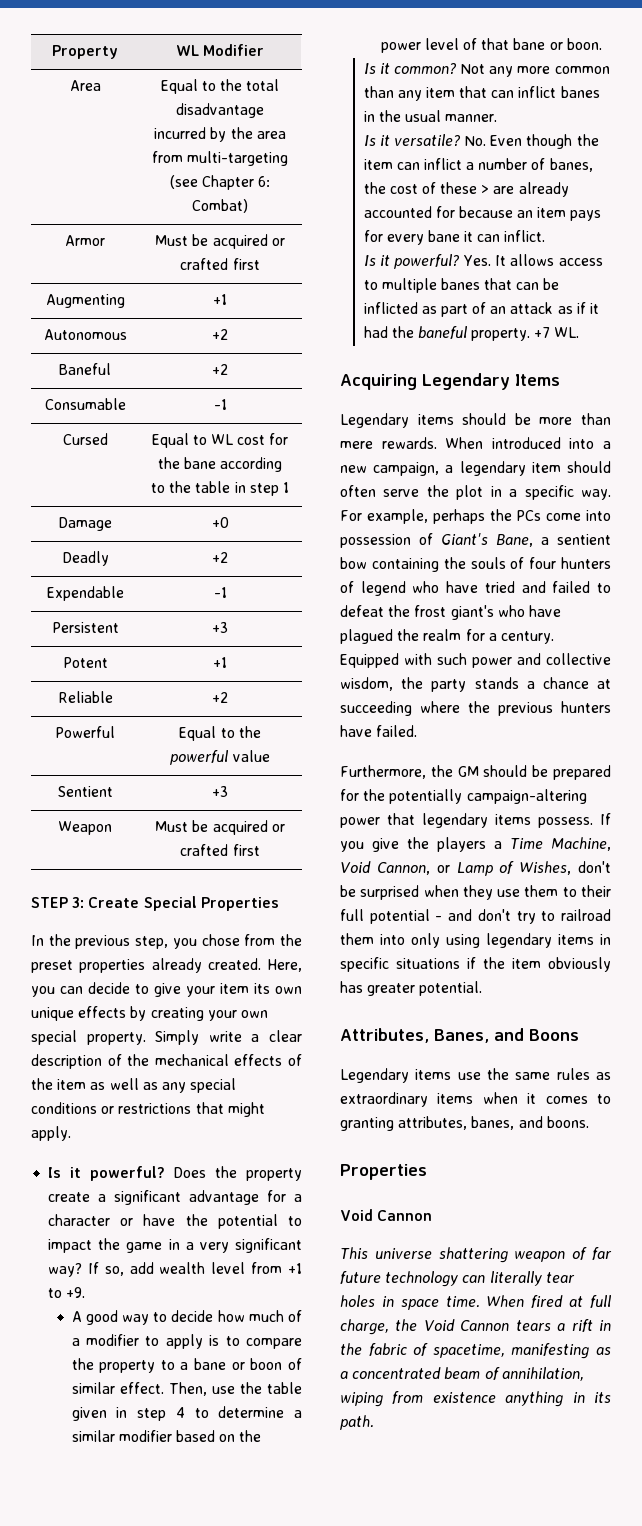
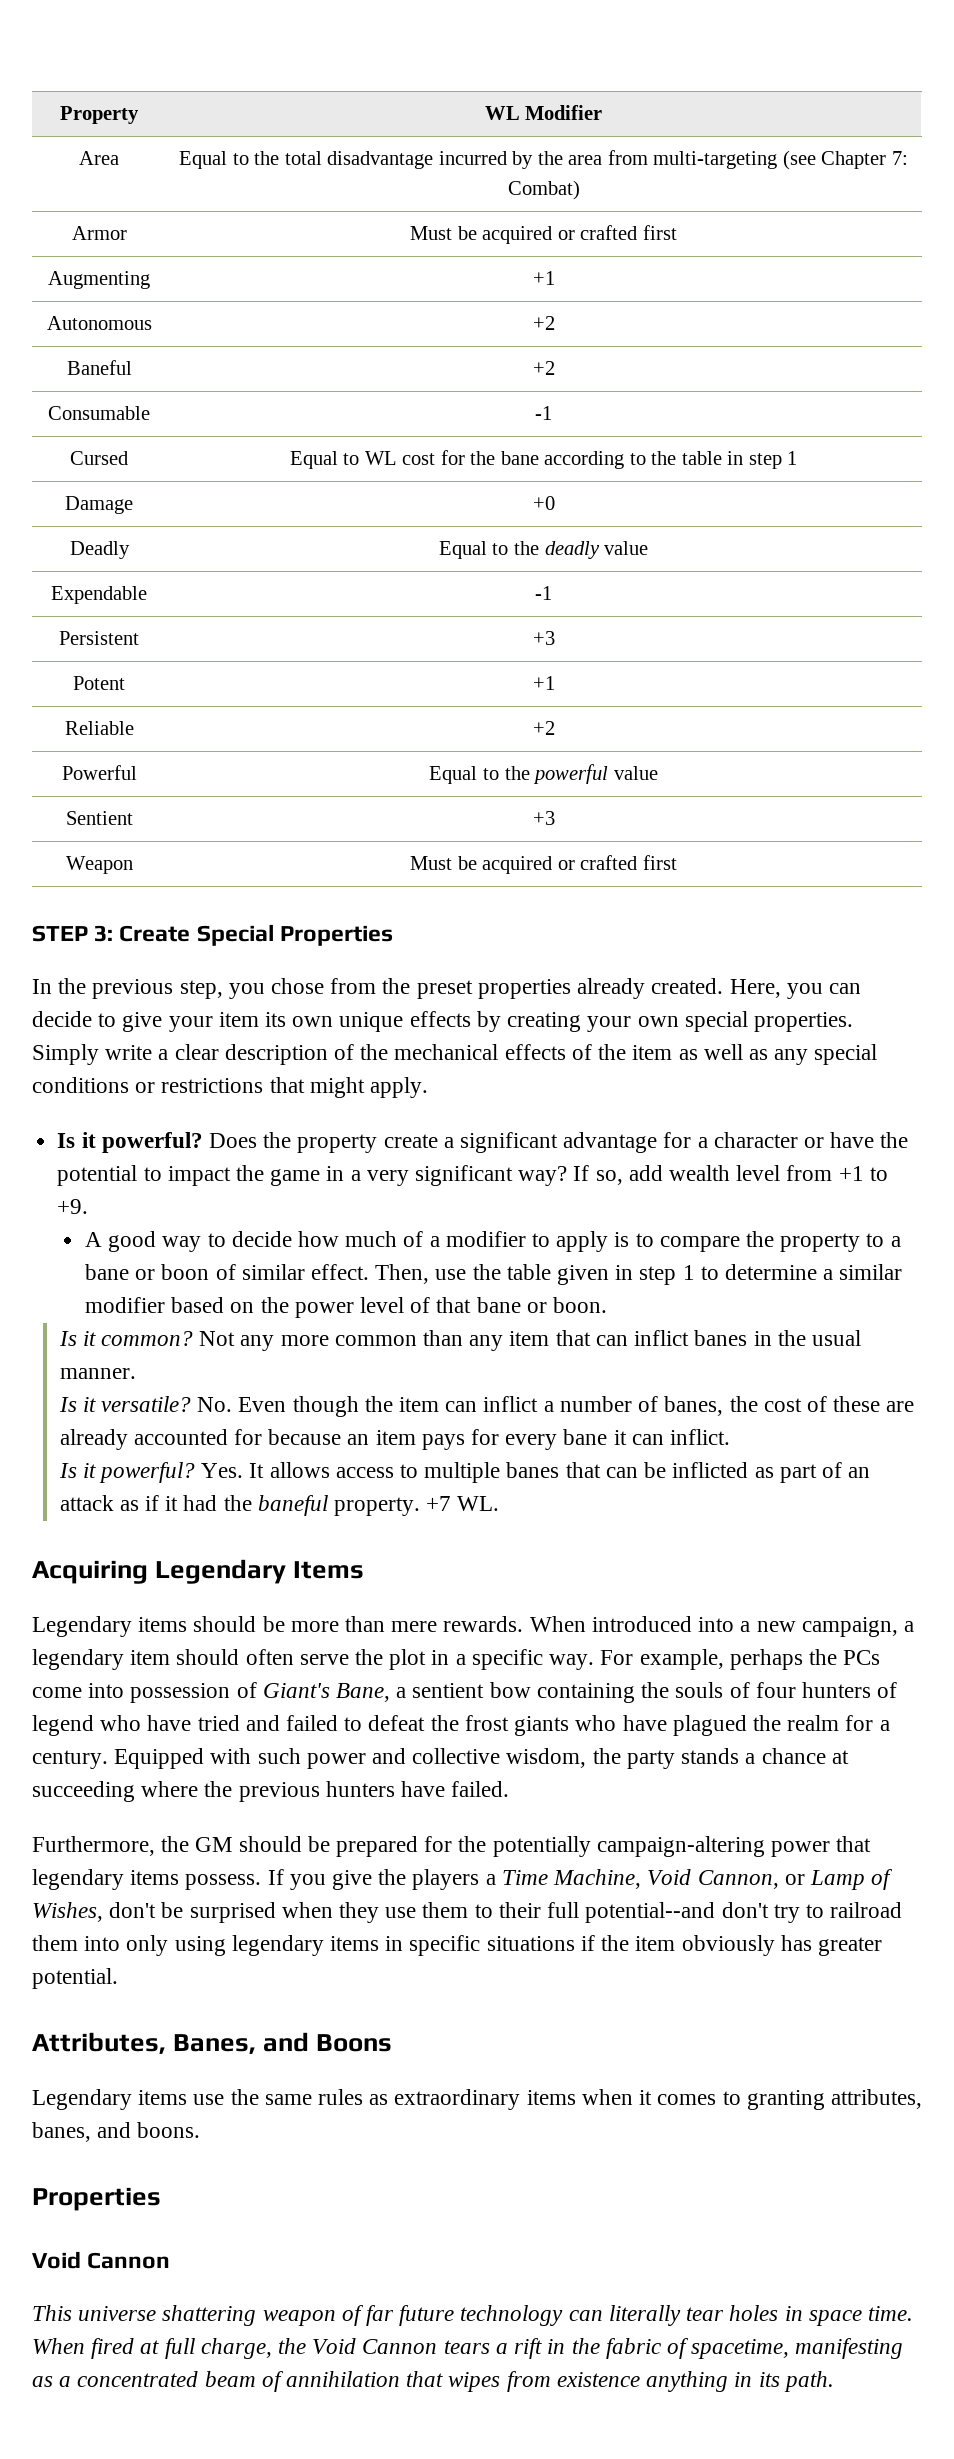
[258,176,271,187] 6: -> [891,151,908,165] 7:
[212,552,228,563] +2 -> [438,541,649,559] Equal to the deadly value
[86,1032,146,1045] property. -> [753,1012,853,1032] properties.
[175,1407,185,1418] 4 -> [682,1265,695,1280] 1
[481,185,490,194] > -> (881, 1404) none
[450,605,494,620] giant's -> [514,1716,570,1736] giants
[369,909,473,924] potential - and -> [585,1902,716,1923] potential--and
[501,1367,584,1381] [340,1392,383,1407] annihilation, wiping -> [286,2371,501,2392] annihilation that wipes

